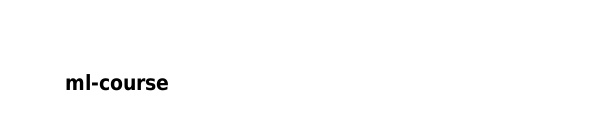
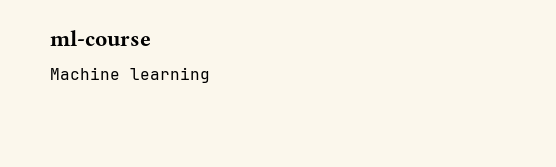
(169, 82) none -> [50,67,210,83] // Machine learning

